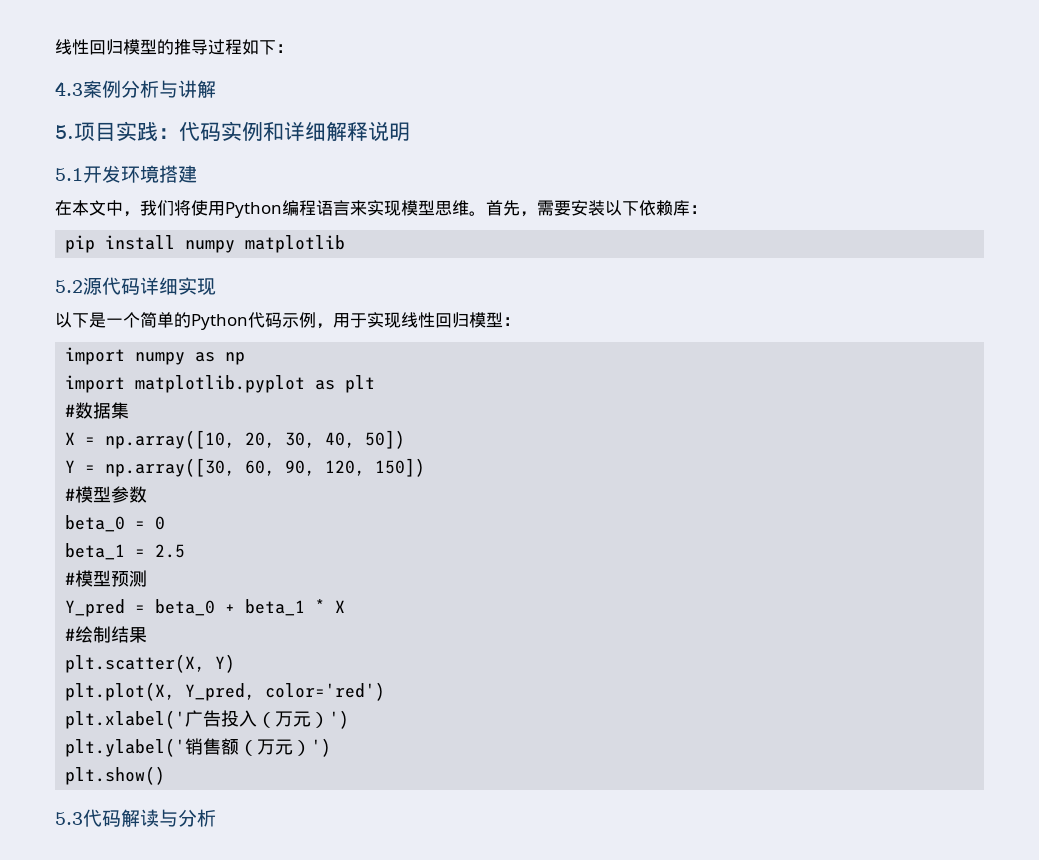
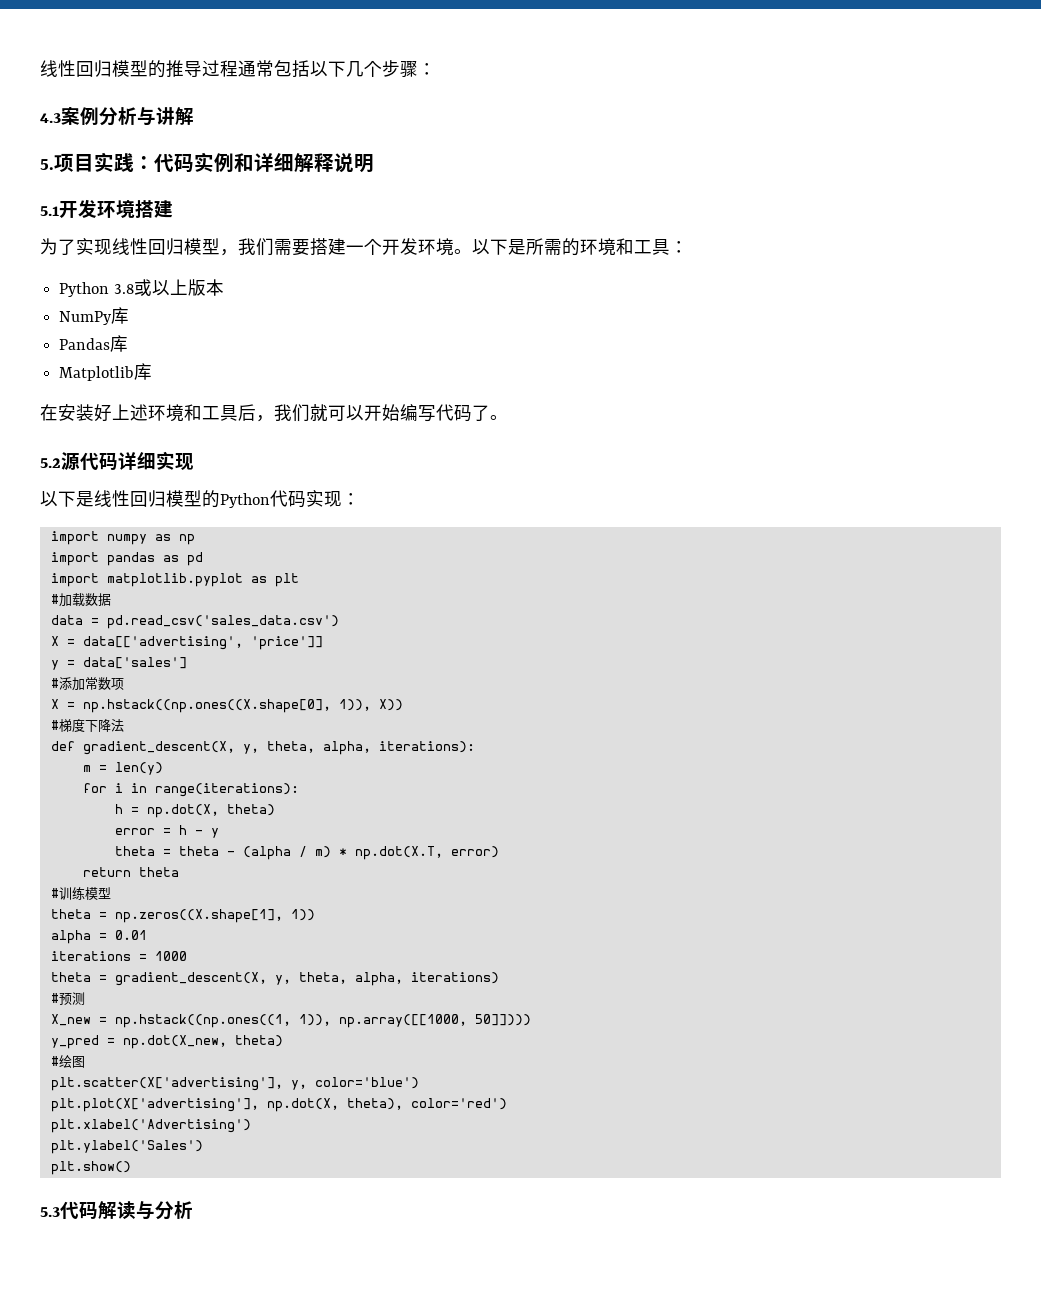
[242,39,276,55] 如下 -> [238,60,418,78] 通常包括以下几个步骤
[55,200,707,218] [65,235,346,253] 在本文中，我们将使用Python编程语言来实现模型思维。首先，需要安装以下依赖库： // pip install numpy matplotlib -> [40,238,688,256] [59,279,224,297] [59,307,130,325] [59,335,129,352] [59,363,153,381] [40,404,508,422] 为了实现线性回归模型，我们需要搭建一个开发环境。以下是所需的环境和工具： // Python 3.8或以上版本 // NumPy库 // Pandas库 // Matplotlib库 // 在安装好上述环境和工具后，我们就可以开始编写代码了。
[106,312,503,330] 一个简单的Python代码示例，用于实现线性回归模型 -> [94,490,342,508] 线性回归模型的Python代码实现
(246, 358) none -> [50,552,203,566] // import pandas as pd
(76, 410) none -> [58,593,85,607] 加载
[111,402,130,419] [65,430,406,449] [65,458,426,477] [65,486,148,503] [65,515,166,532] [65,543,186,560] [65,570,112,587] 集 // X = np.array([10, 20, 30, 40, 50]) // Y = np.array([30, 60, 90, 120, 150]) // #模型参数 // beta_0 = 0 // beta_1 = 2.5 // #模型 -> [50,615,339,629] [50,636,323,650] [50,657,187,670] [50,677,124,691] [50,699,403,713] [50,718,124,732] [50,741,475,755] [82,762,163,775] [82,783,299,797] [114,804,275,818] [114,825,219,838] [114,846,499,860] [82,867,179,877] [50,887,111,900] [50,909,315,923] [50,930,147,944] [50,951,187,961] [50,972,499,986] [50,993,59,1003] // data = pd.read_csv('sales_data.csv') // X = data[['advertising', 'price']] // y = data['sales'] // #添加常数项 // X = np.hstack((np.ones((X.shape[0], 1)), X)) // #梯度下降法 // def gradient_descent(X, y, theta, alpha, iterations): // m = len(y) // for i in range(iterations): // h = np.dot(X, theta) // error = h - y // theta = theta - (alpha / m) * np.dot(X.T, error) // return theta // #训练模型 // theta = np.zeros((X.shape[1], 1)) // alpha = 0.01 // iterations = 1000 // theta = gradient_descent(X, y, theta, alpha, iterations) // #
[65,599,346,617] [65,626,148,643] [65,654,236,673] [65,682,386,701] [65,710,350,729] [65,738,332,757] Y_pred = beta_0 + beta_1 * X // #绘制结果 // plt.scatter(X, Y) // plt.plot(X, Y_pred, color='red') // plt.xlabel('广告投入（万元）') // plt.ylabel('销售额（万元）') -> [50,1014,531,1028] [50,1035,283,1049] [50,1055,85,1068] [50,1077,419,1091] [50,1098,507,1112] [50,1119,251,1133] [50,1140,203,1154] X_new = np.hstack((np.ones((1, 1)), np.array([[1000, 50]]))) // y_pred = np.dot(X_new, theta) // #绘图 // plt.scatter(X['advertising'], y, color='blue') // plt.plot(X['advertising'], np.dot(X, theta), color='red') // plt.xlabel('Advertising') // plt.ylabel('Sales')

